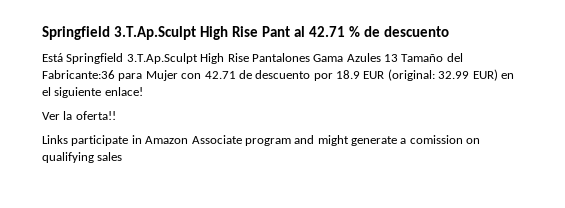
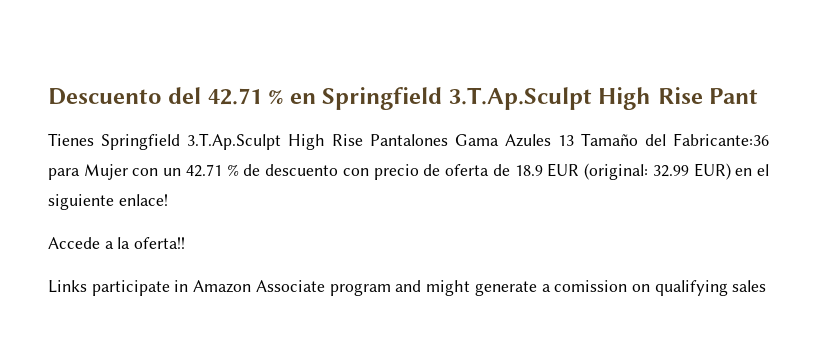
(42, 33) none -> [48,87,316,105] Descuento del 42.71 % en
[294,26,450,37] [42,53,63,62] al 42.71 % de descuento // Está -> [48,133,94,146] // Tienes
[204,70,333,81] 42.71 de descuento por -> [163,164,510,180] un 42.71 % de descuento con precio de oferta de
[42,112,60,120] Ver -> [48,237,114,249] Accede a

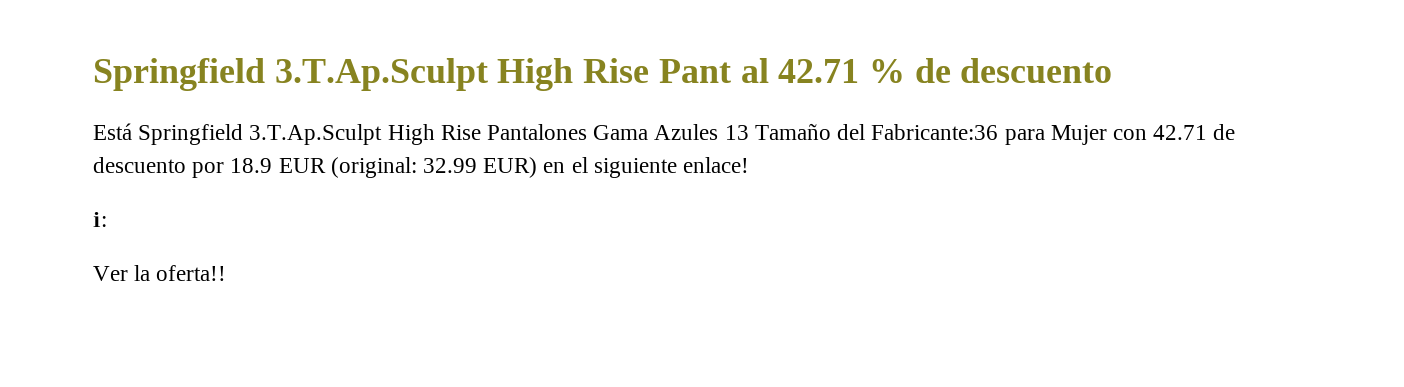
[48,87,316,105] Descuento del 42.71 % en -> (93, 74) none
[48,133,94,146] // Tienes -> [740,58,1113,83] [93,123,132,140] al 42.71 % de descuento // Está
[163,164,510,180] un 42.71 % de descuento con precio de oferta de -> [1153,124,1236,140] [93,157,225,178] 42.71 de descuento por
[48,237,114,249] Accede a -> [93,212,107,227] [93,266,128,281] ℹ: // Ver
[48,280,767,296] // Links participate in Amazon Associate program and might generate a comission on qualifying sales -> (227, 273) none

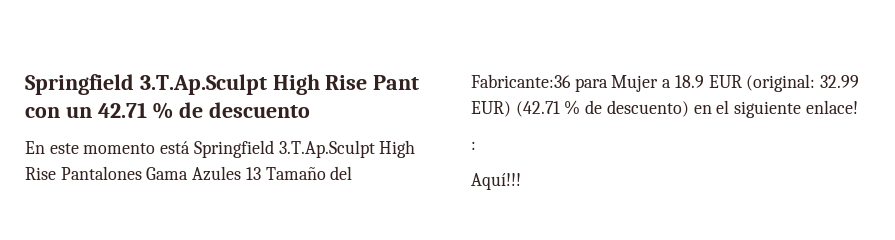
[740,58,769,83] al -> [25,106,92,118] con un
[93,123,132,140] Está -> [25,141,191,154] En este momento está
[1112,124,1236,140] [93,157,225,178] con 42.71 de descuento por -> [662,79,672,88] a
(538, 167) none -> [515,100,689,117] (42.71 % de descuento)
[93,212,107,227] [93,265,227,281] ℹ: // Ver la oferta!! -> [471,141,476,150] [471,173,521,190] : // Aquí!!!

